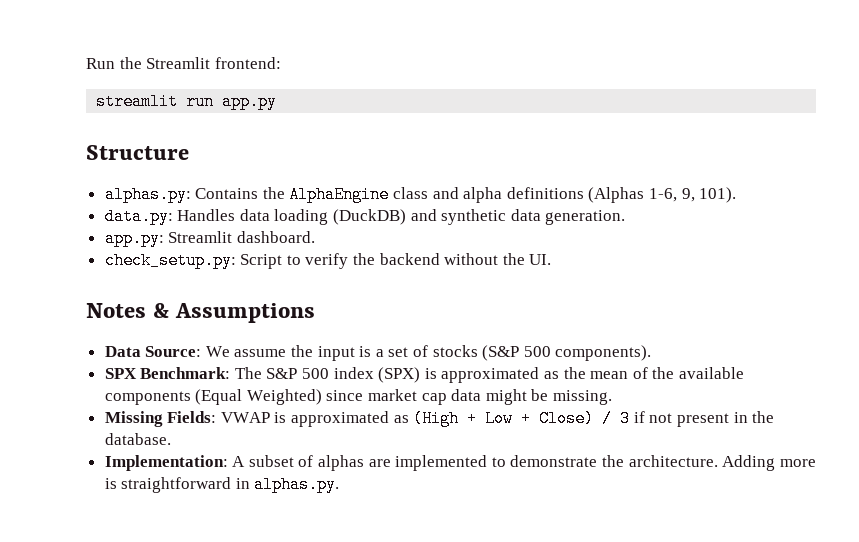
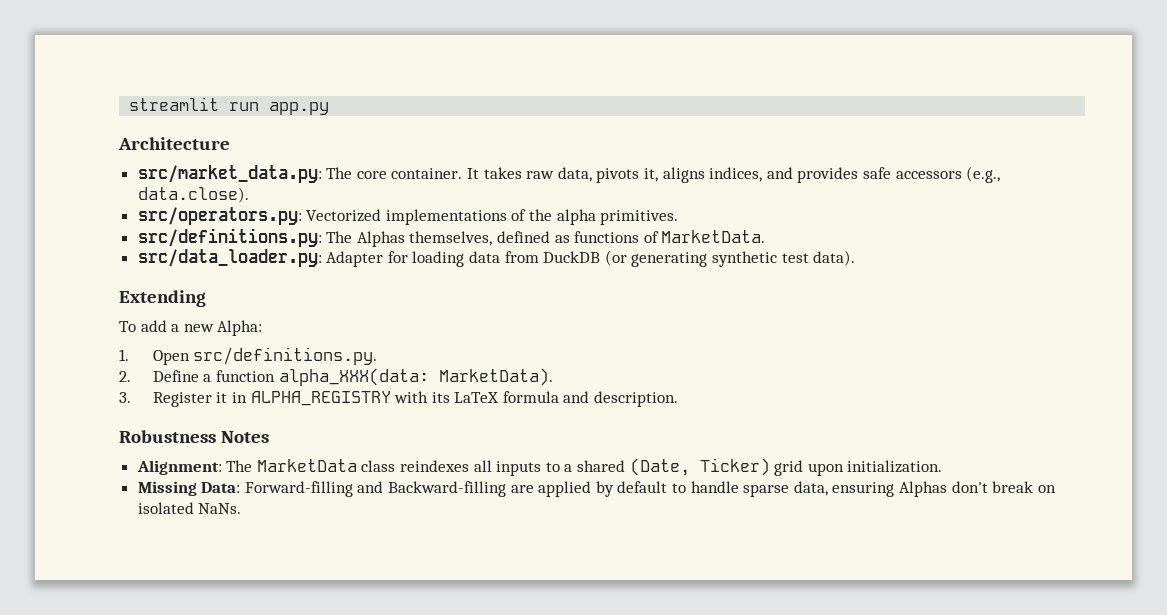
[86,57,281,69] Run the Streamlit frontend: // -> (129, 104) none
[86,145,189,160] [104,186,737,203] [104,208,626,225] [104,230,315,247] [104,252,552,269] [86,303,316,323] [104,345,652,361] [104,367,744,383] [104,389,613,405] [104,410,775,427] [104,433,171,445] [104,455,816,471] [104,476,340,493] Structure // alphas.py: Contains the AlphaEngine class and alpha definitions (Alphas 1-6, 9, 101). // data.py: Handles data loading (DuckDB) and synthetic data generation. // app.py: Streamlit dashboard. // check_setup.py: Script to verify the backend without the UI. // Notes & Assumptions // Data Source: We assume the input is a set of stocks (S&P 500 components). // SPX Benchmark: The S&P 500 index (SPX) is approximated as the mean of the available components (Equal Weighted) since market cap data might be missing. // Missing Fields: VWAP is approximated as (High + Low + Close) / 3 if not present in the database. // Implementation: A subset of alphas are implemented to demonstrate the architecture. Adding more is straightforward in alphas.py. -> [118,137,230,150] [137,165,1001,183] [137,187,249,203] [137,207,679,225] [137,228,766,247] [137,249,856,267] [119,290,206,307] [119,320,263,336] [119,347,378,365] [119,368,553,386] [119,391,679,407] [119,430,269,443] [136,458,943,476] [137,481,1056,497] [137,502,242,514] Architecture // src/market_data.py: The core container. It takes raw data, pivots it, aligns indices, and provides safe accessors (e.g., data.close). // src/operators.py: Vectorized implementations of the alpha primitives. // src/definitions.py: The Alphas themselves, defined as functions of MarketData. // src/data_loader.py: Adapter for loading data from DuckDB (or generating synthetic test data). // Extending // To add a new Alpha: // 1. Open src/definitions.py. // 2. Define a function alpha_XXX(data: MarketData). // 3. Register it in ALPHA_REGISTRY with its LaTeX formula and description. // Robustness Notes // Alignment: The MarketData class reindexes all inputs to a shared (Date, Ticker) grid upon initialization. // Missing Data: Forward-filling and Backward-filling are applied by default to handle sparse data, ensuring Alphas don't break on isolated NaNs.

